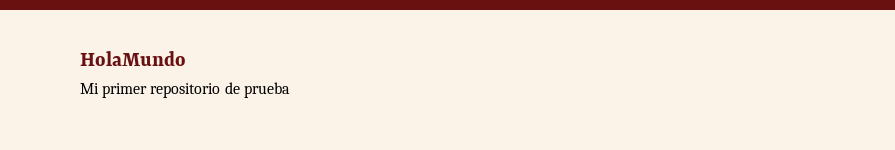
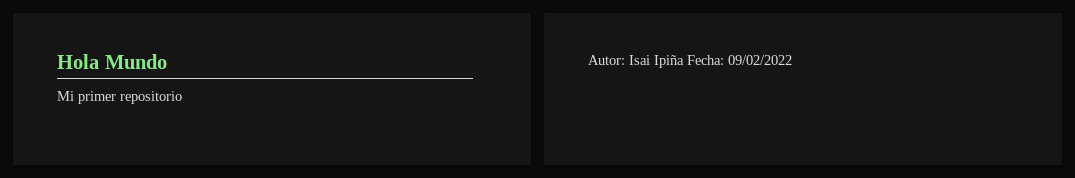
[80,51,186,66] HolaMundo -> [57,54,167,69] Hola Mundo
[224,82,290,98] de prueba -> [588,55,792,68] // Autor: Isai Ipiña Fecha: 09/02/2022

